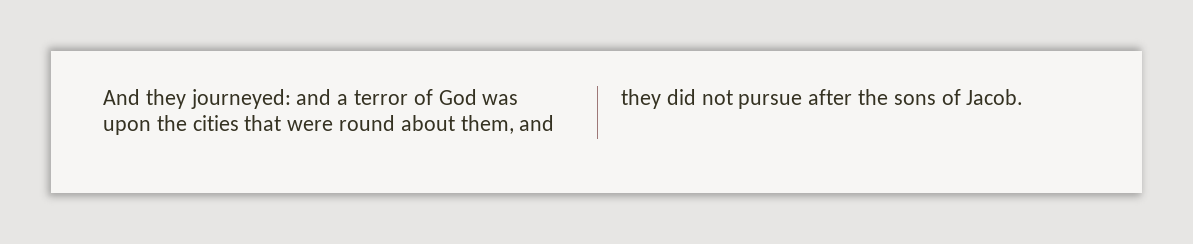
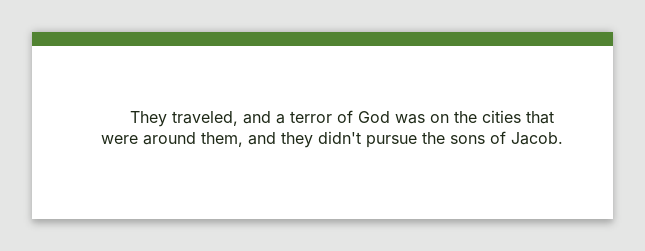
[103,89,291,109] And they journeyed: -> [129,111,238,127] They traveled,
[103,120,151,135] upon -> [429,114,449,123] on
[339,115,455,131] round about -> [143,132,196,145] around
[666,89,853,109] did not pursue after -> [318,131,417,148] didn't pursue

